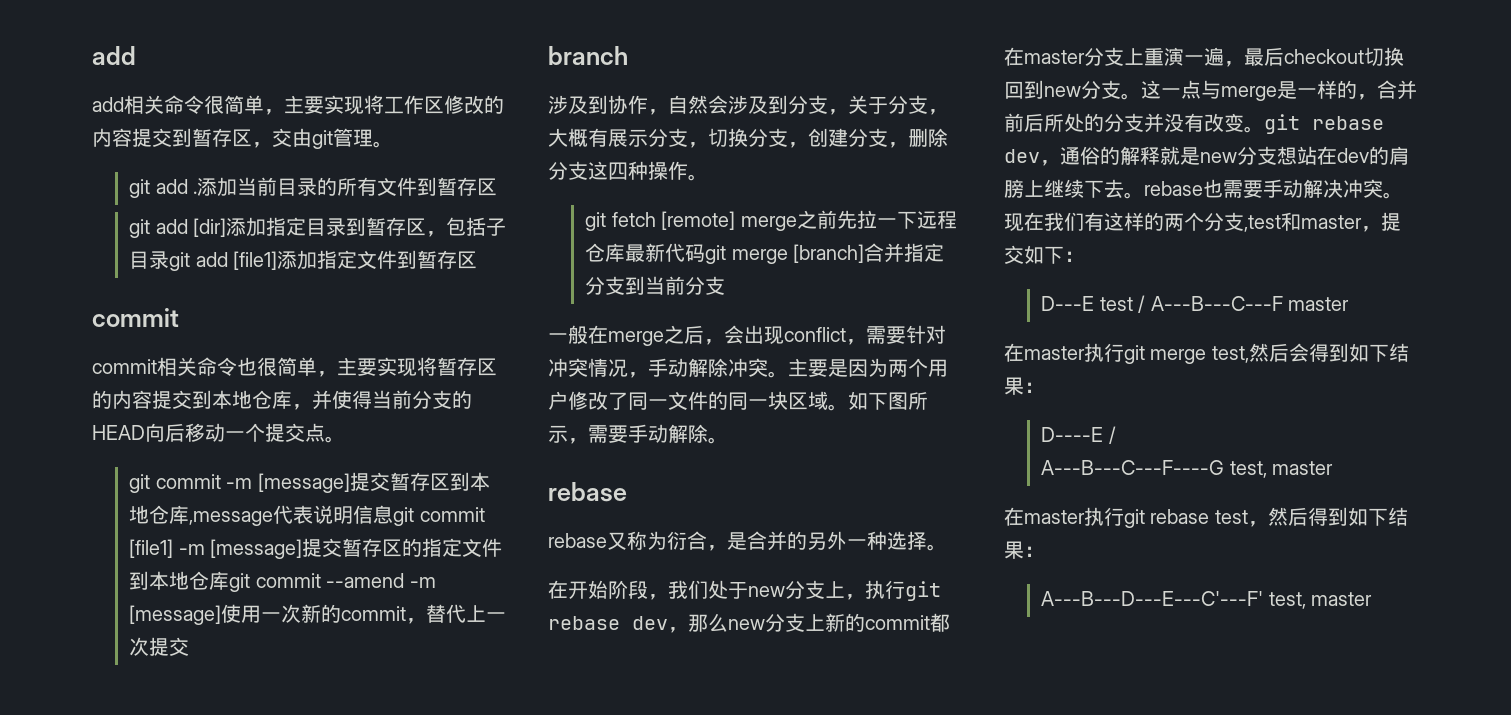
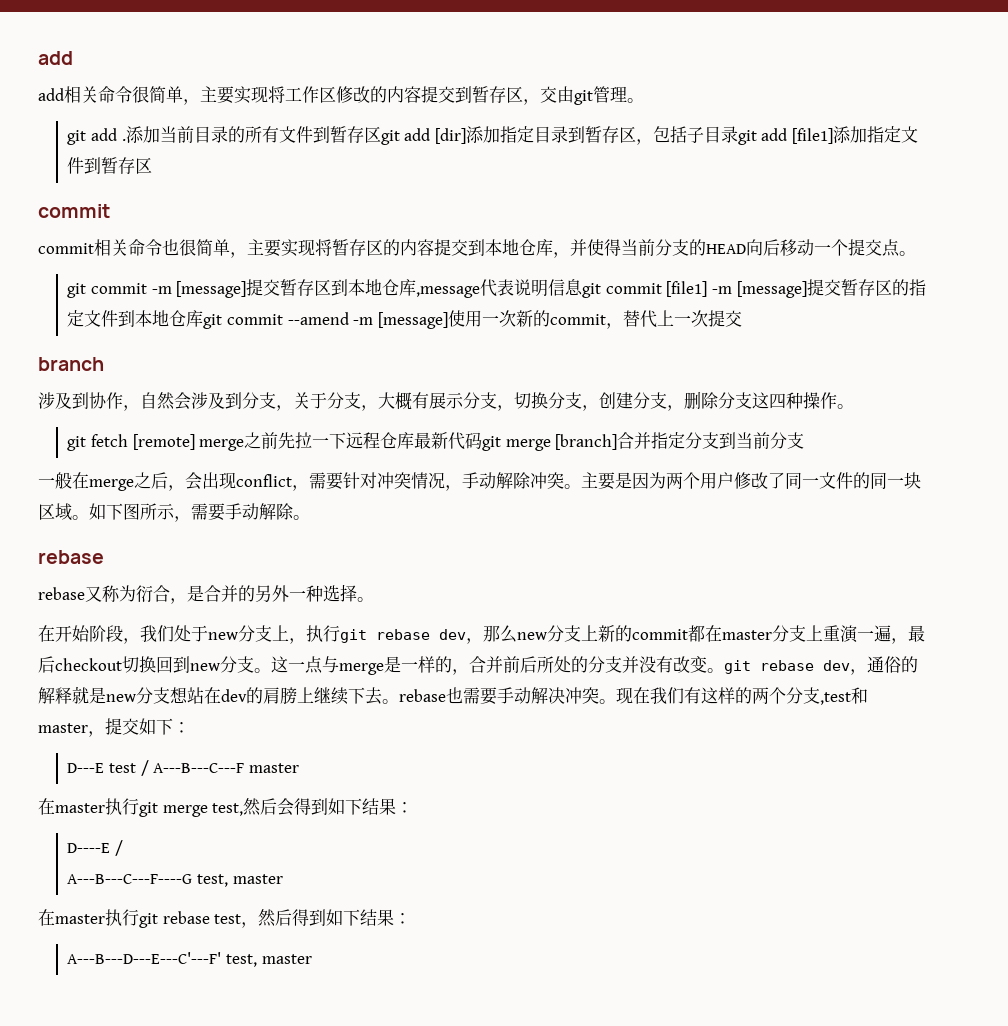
(498, 187) // -> (381, 134) none

